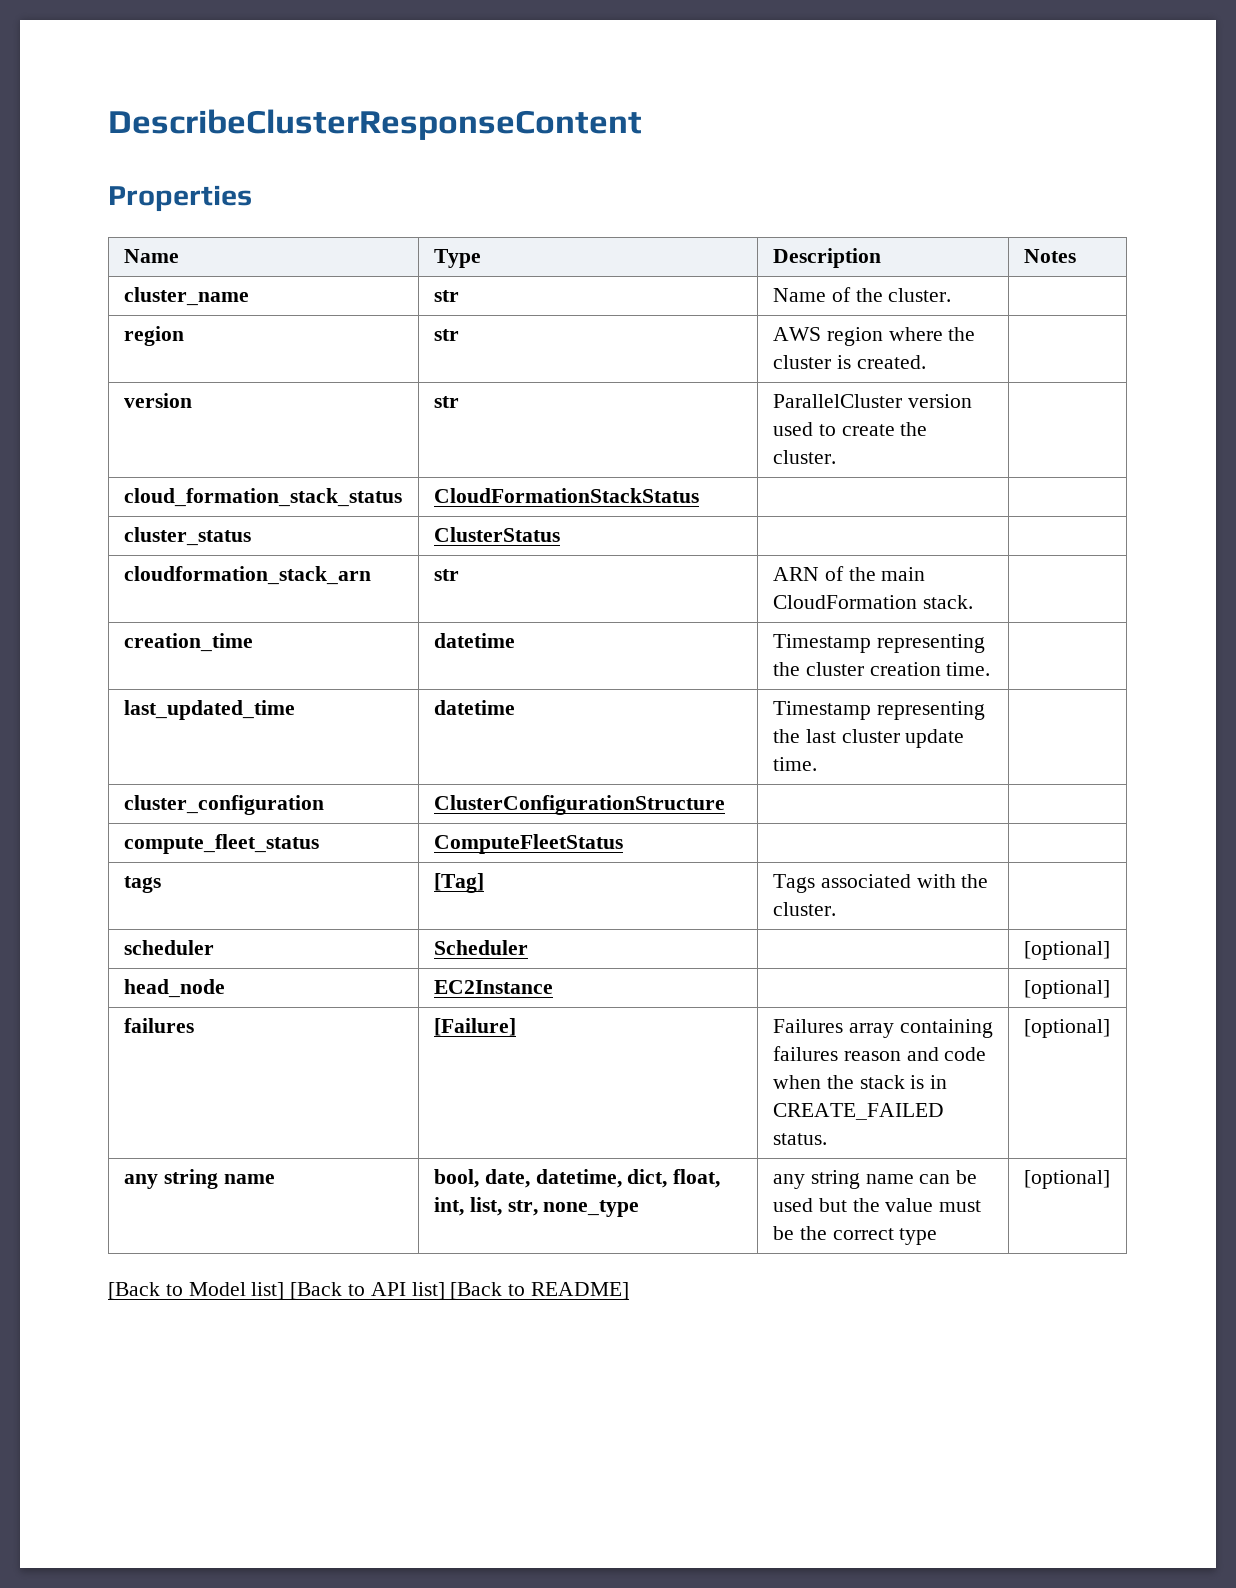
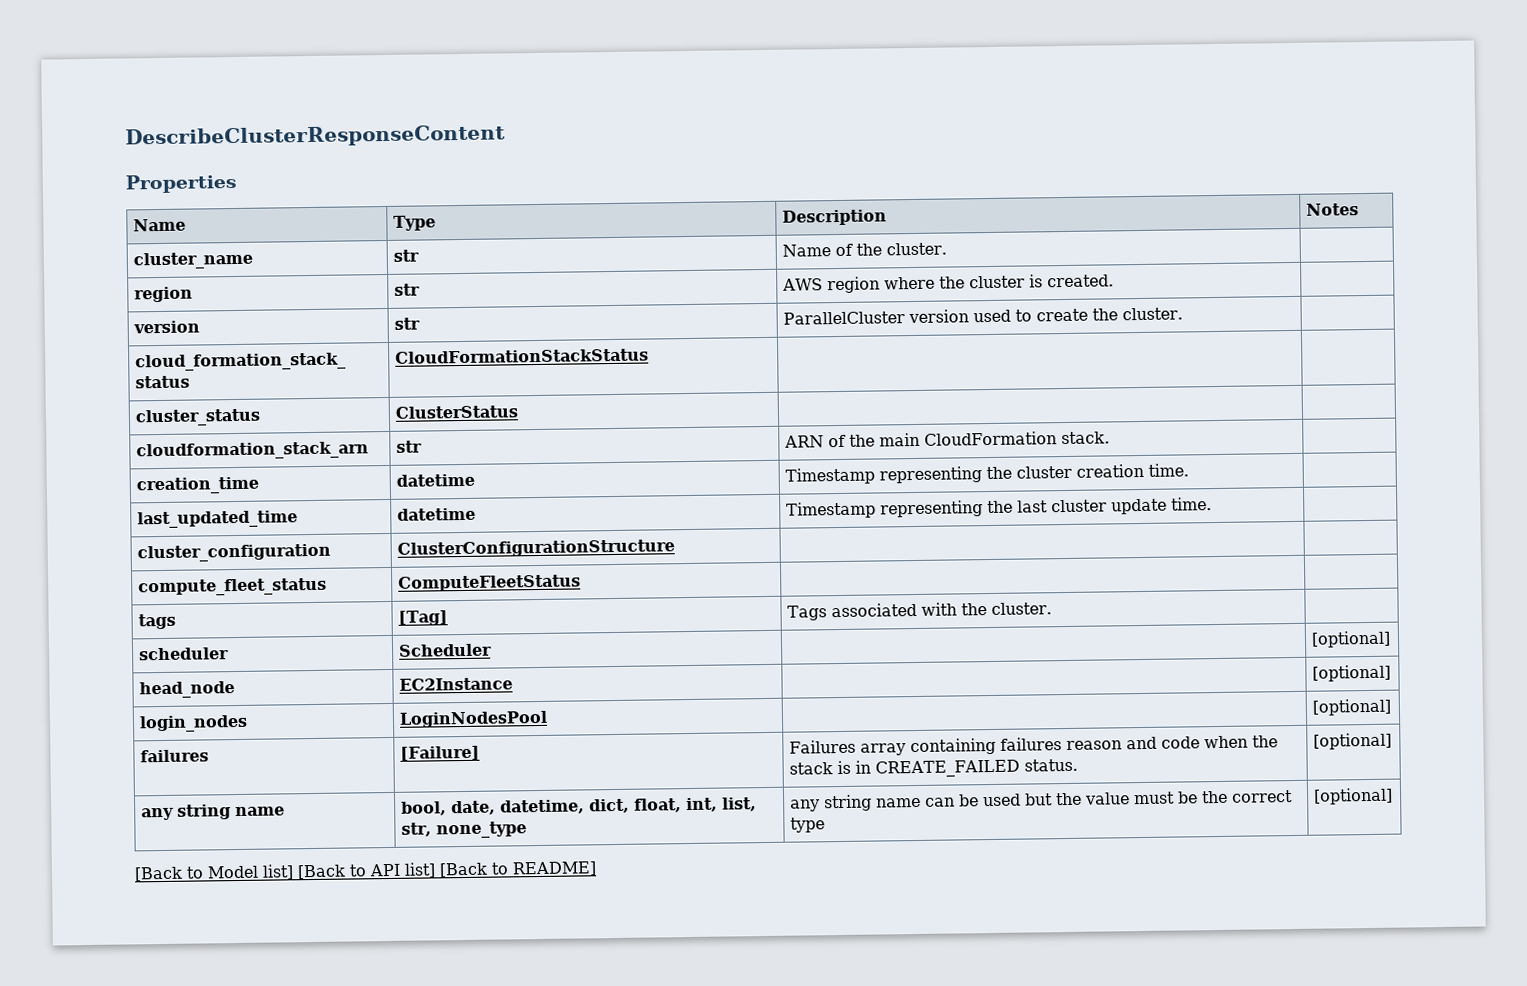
(1110, 989) none -> [138,714,248,733] [398,710,548,728] [1311,698,1391,716] // login_nodes | LoginNodesPool | | [optional]

